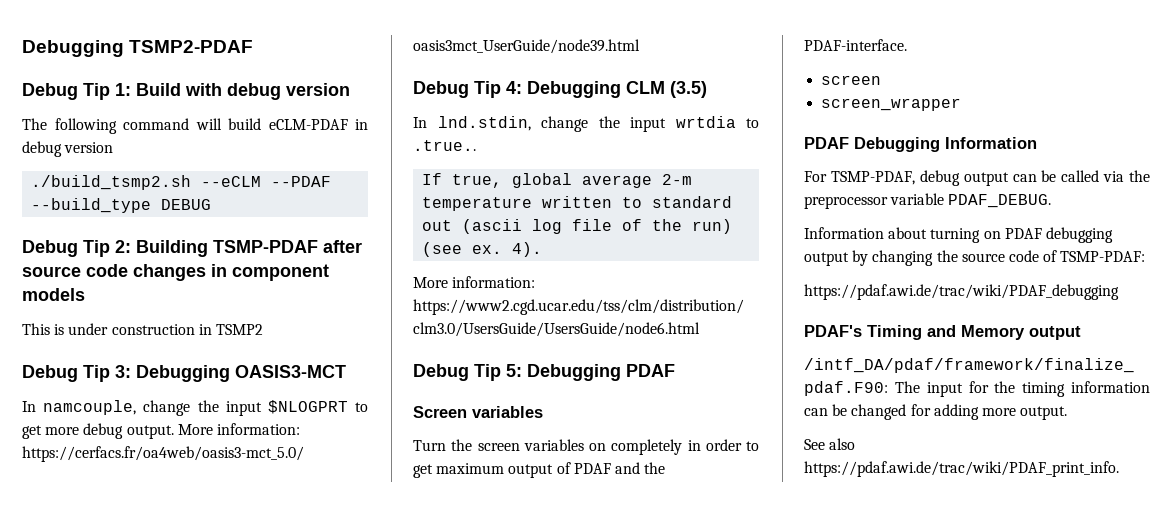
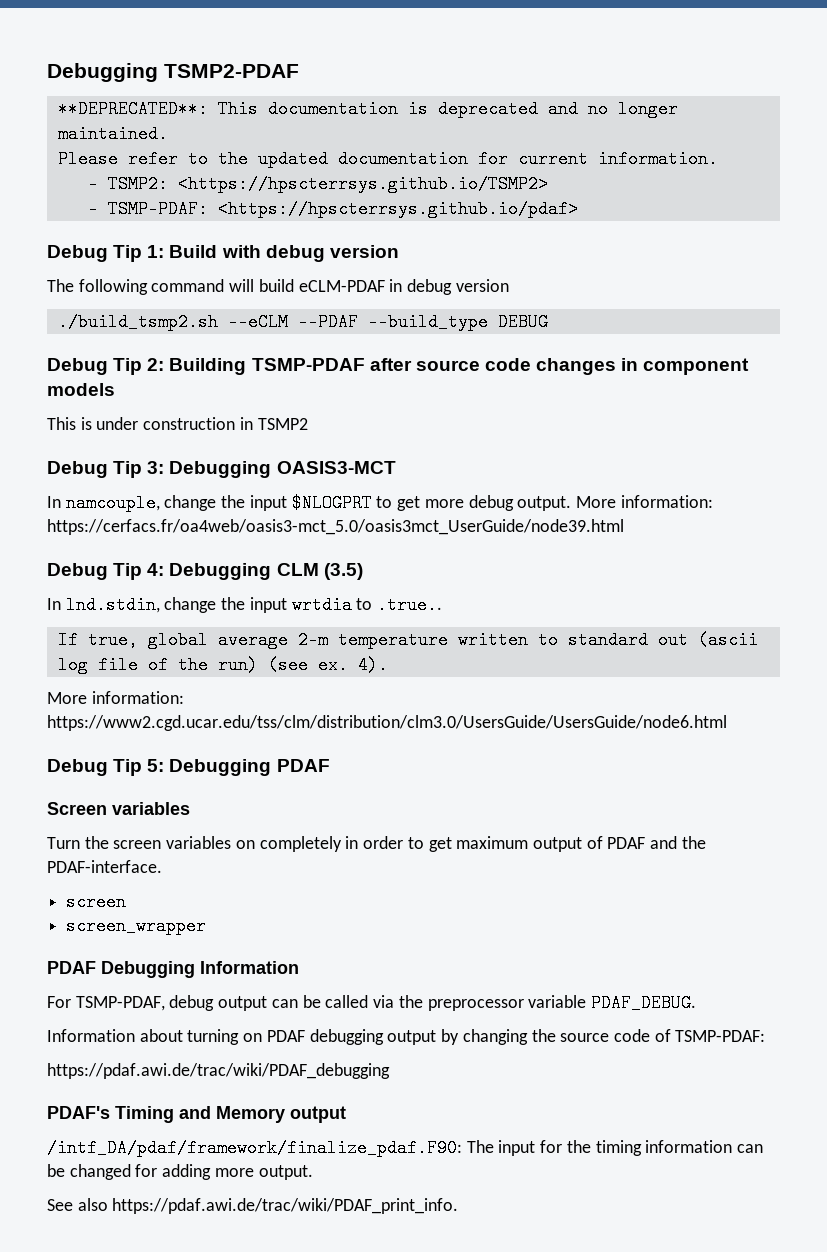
(254, 46) none -> [57,100,678,118] [57,125,168,143] [57,150,718,168] [87,175,548,193] [87,200,578,218] // **DEPRECATED**: This documentation is deprecated and no longer maintained. // Please refer to the updated documentation for current information. // - TSMP2: <https://hpscterrsys.github.io/TSMP2> // - TSMP-PDAF: <https://hpscterrsys.github.io/pdaf>

